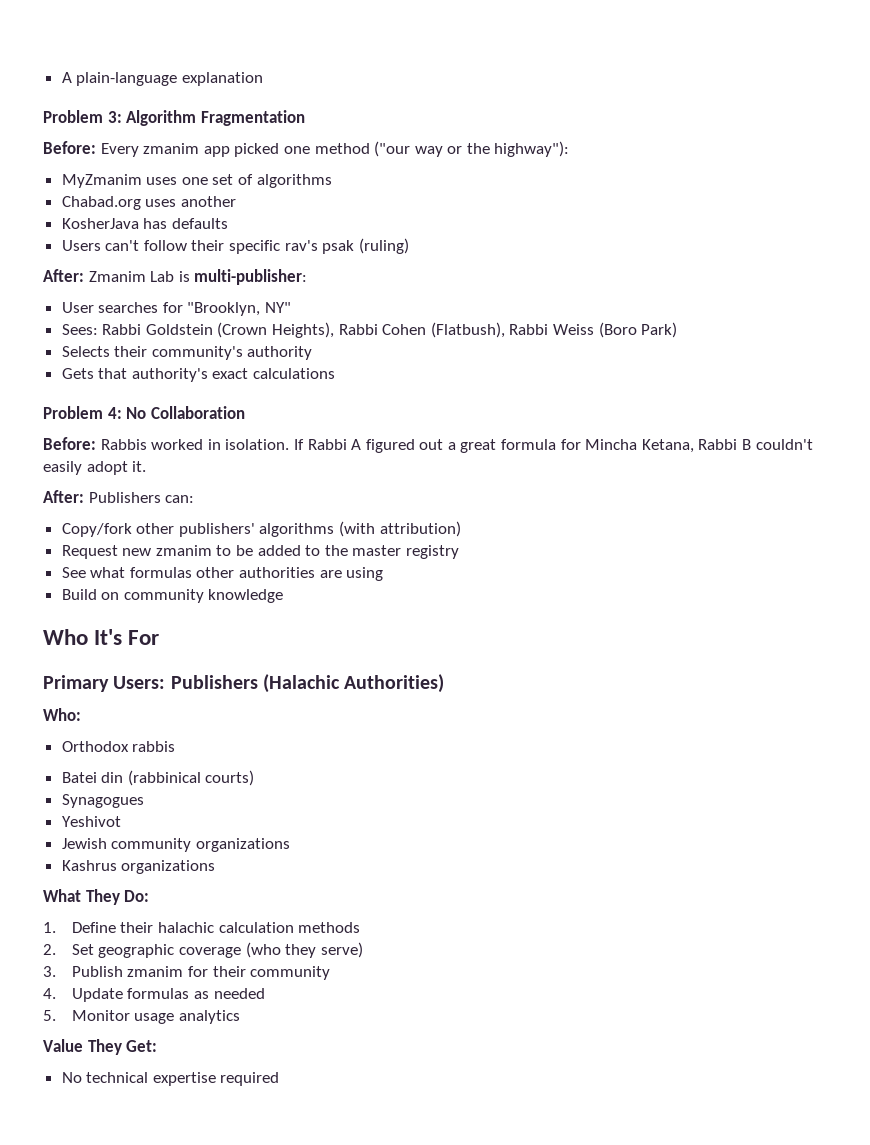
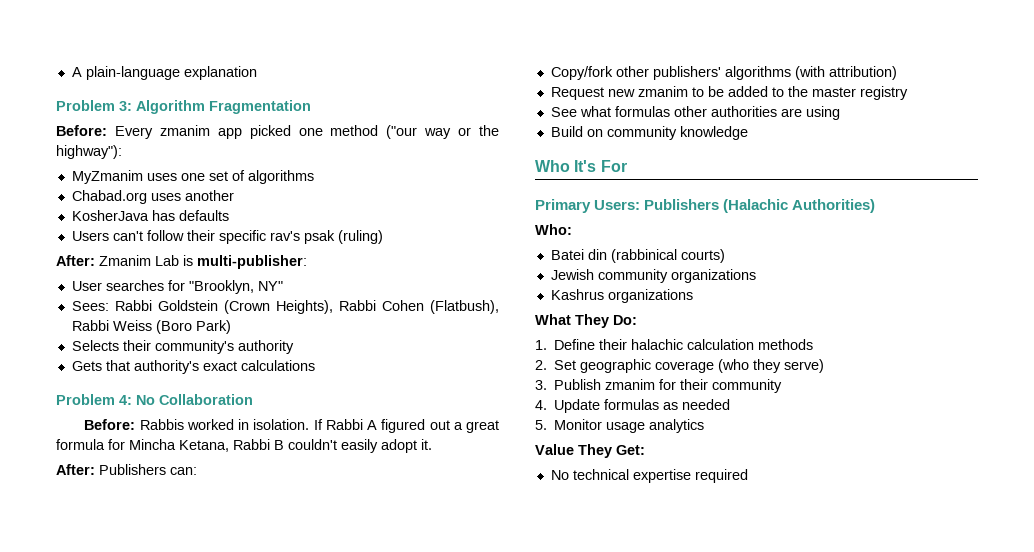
[61,741,176,752] // Orthodox rabbis -> (572, 229) none
[61,794,144,808] [61,816,121,827] // Synagogues // Yeshivot -> (725, 256) none

